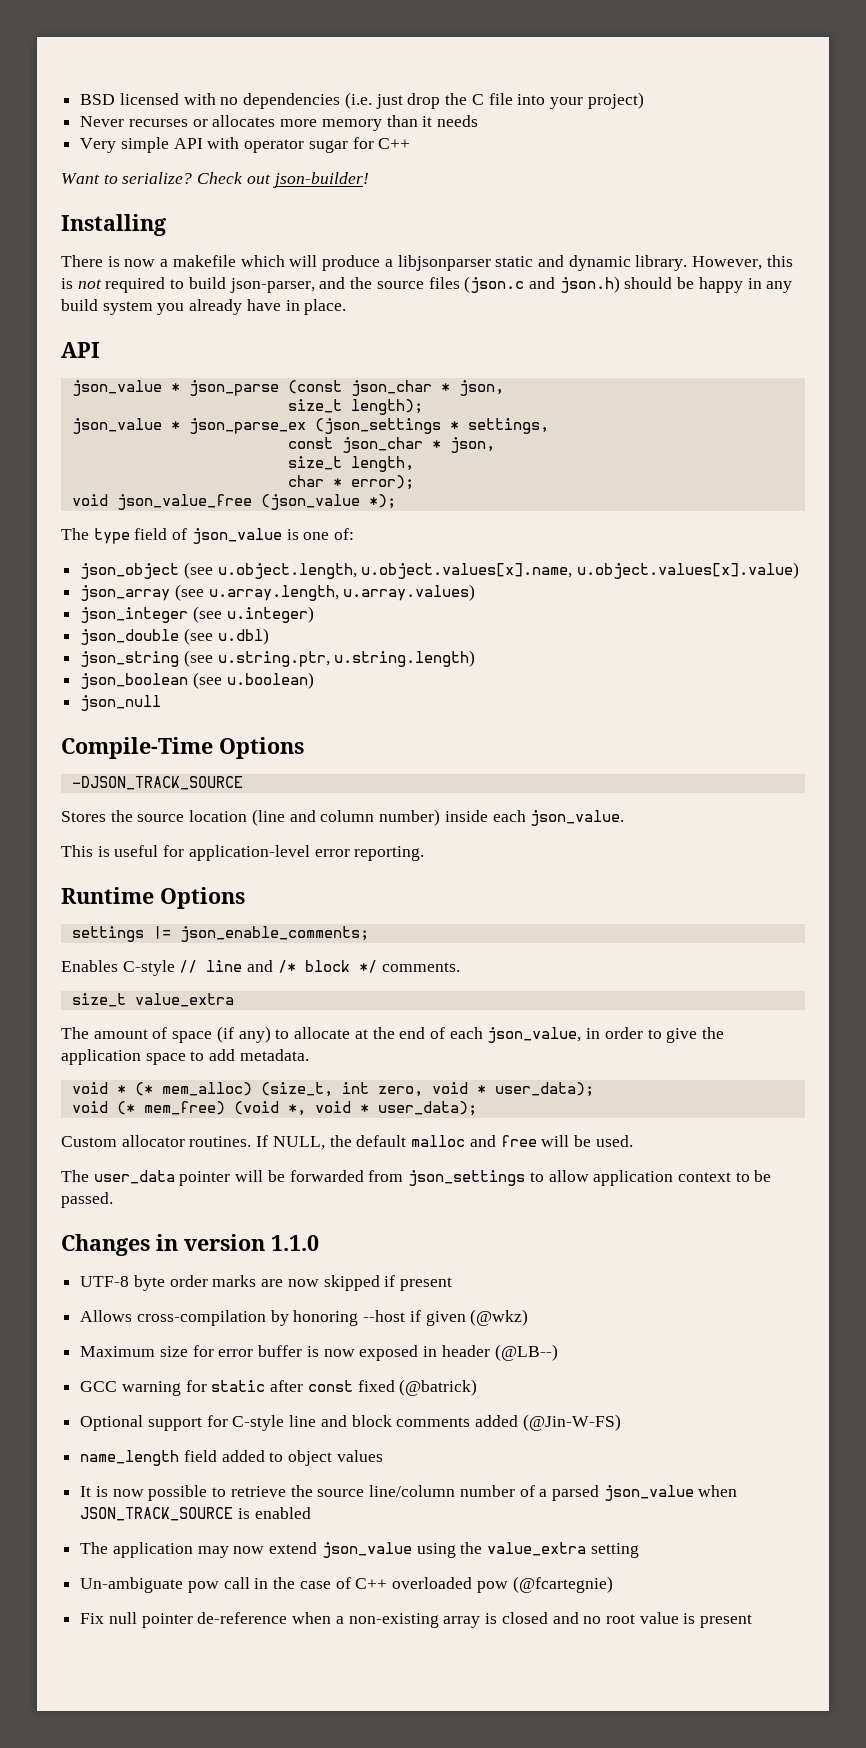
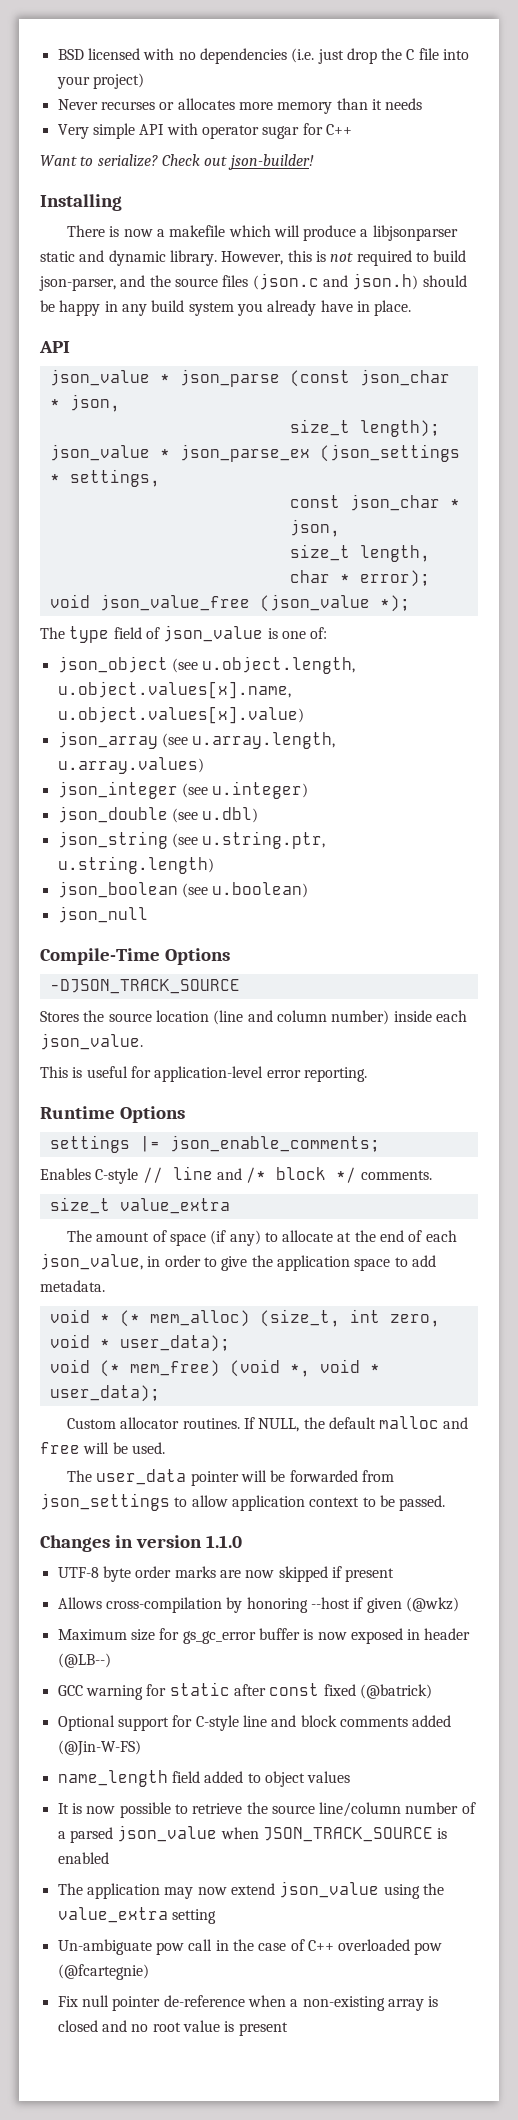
[218,1349,254,1357] error -> [182,1631,256,1644] gs_gc_error

